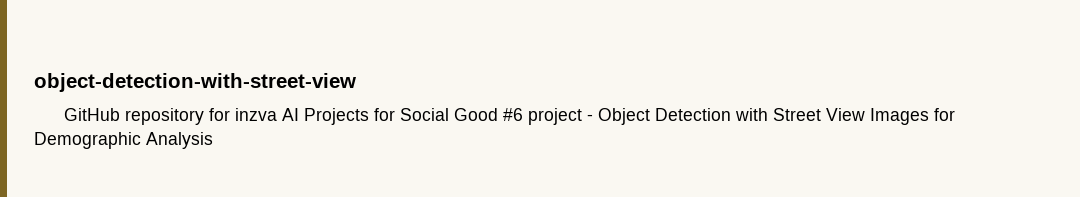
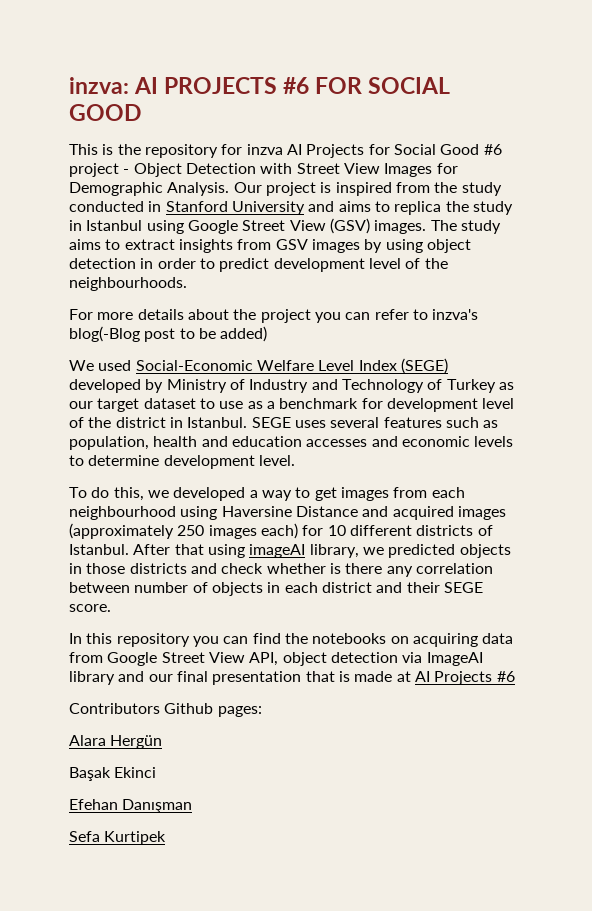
[34,73,356,92] [64,108,121,121] object-detection-with-street-view // GitHub -> [69,77,451,94] [69,104,141,121] [69,144,141,155] inzva: AI PROJECTS #6 FOR SOCIAL GOOD // This is the
[146,132,213,149] Analysis -> [167,182,502,196] [69,201,513,215] [69,218,501,234] [69,239,471,253] [69,258,448,272] [69,277,187,291] [69,309,479,323] [69,326,268,342] [69,358,448,374] [69,379,514,393] [69,398,515,412] [69,417,499,428] [69,436,514,450] [69,455,295,469] [69,487,465,501] [69,506,506,520] [69,523,493,539] [69,544,511,558] [69,563,493,577] [69,582,483,596] [69,604,111,612] [69,633,514,647] [69,652,483,666] [69,671,515,685] [69,703,262,717] [69,735,163,749] [69,767,157,781] [69,799,193,813] [69,831,167,845] Analysis. Our project is inspired from the study conducted in Stanford University and aims to replica the study in Istanbul using Google Street View (GSV) images. The study aims to extract insights from GSV images by using object detection in order to predict development level of the neighbourhoods. // For more details about the project you can refer to inzva's blog(-Blog post to be added) // We used Social-Economic Welfare Level Index (SEGE) developed by Ministry of Industry and Technology of Turkey as our target dataset to use as a benchmark for development level of the district in Istanbul. SEGE uses several features such as population, health and education accesses and economic levels to determine development level. // To do this, we developed a way to get images from each neighbourhood using Haversine Distance and acquired images (approximately 250 images each) for 10 different districts of Istanbul. After that using imageAI library, we predicted objects in those districts and check whether is there any correlation between number of objects in each district and their SEGE score. // In this repository you can find the notebooks on acquiring data from Google Street View API, object detection via ImageAI library and our final presentation that is made at AI Projects #6 // Contributors Github pages: // Alara Hergün // Başak Ekinci // Efehan Danışman // Sefa Kurtipek

